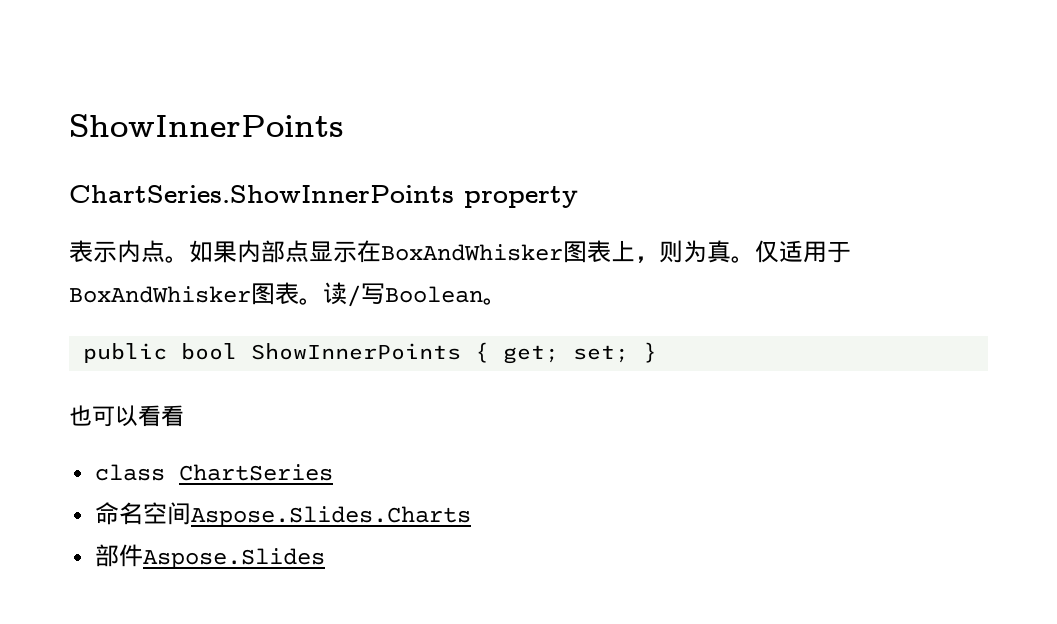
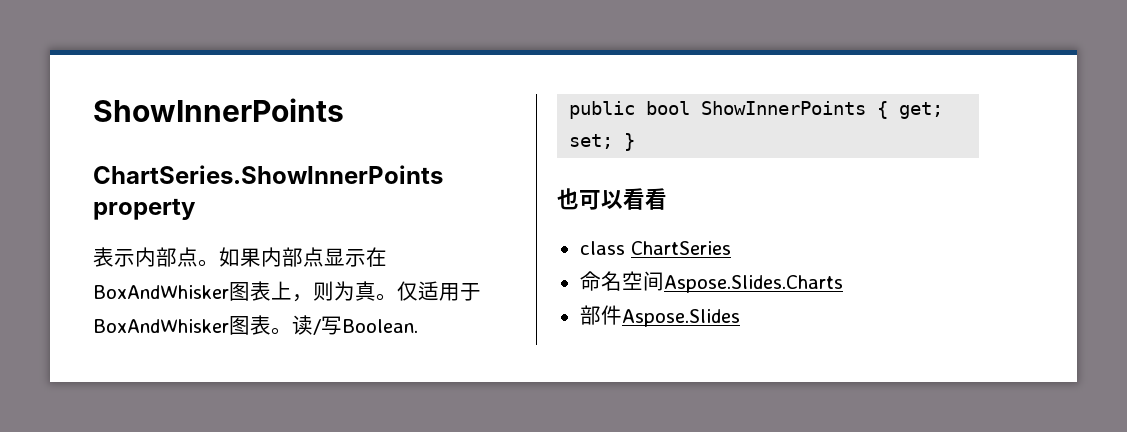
(141, 251) none -> [156,247,177,267] 部
[385,286,507,305] Boolean。 -> [342,319,418,333] Boolean.

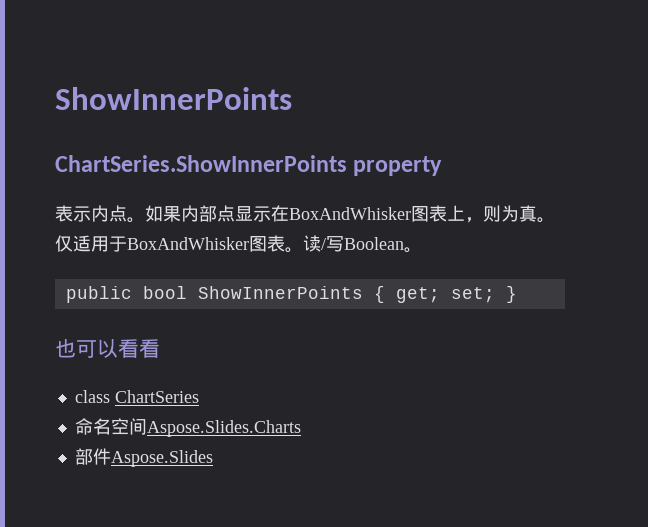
[156,247,177,267] 部 -> (109, 213) none
[342,319,418,333] Boolean. -> [344,237,422,253] Boolean。

